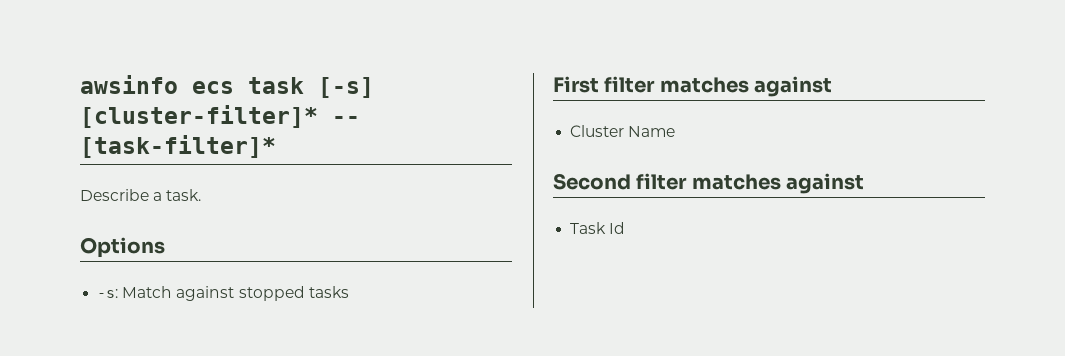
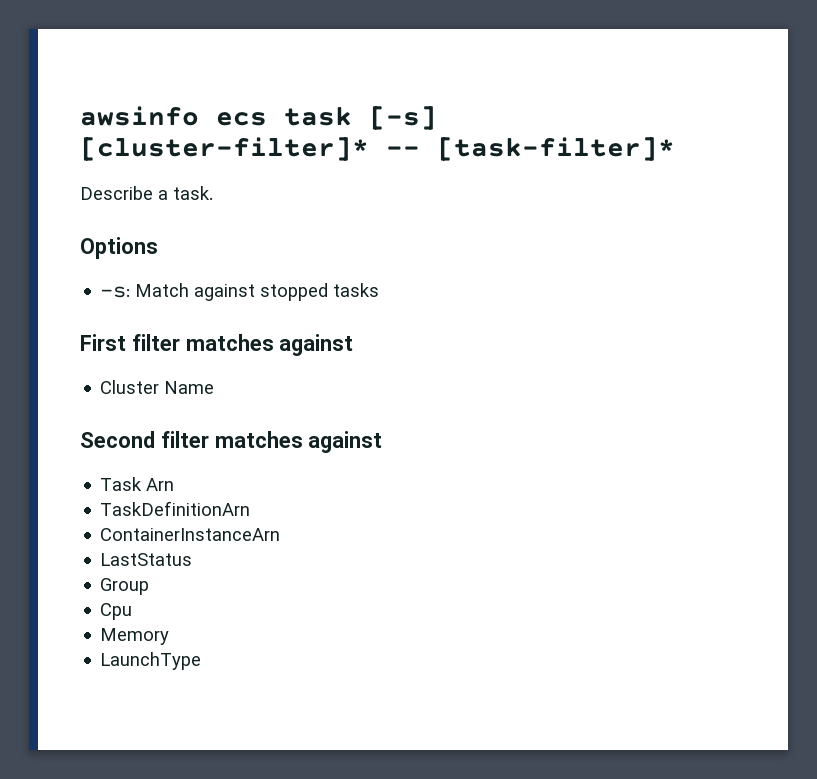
[609,222,626,234] Id -> [146,478,175,491] [100,501,251,516] [100,528,281,541] [100,553,193,566] [100,578,150,595] [100,603,133,620] [100,628,170,645] [100,652,202,670] Arn // TaskDefinitionArn // ContainerInstanceArn // LastStatus // Group // Cpu // Memory // LaunchType

